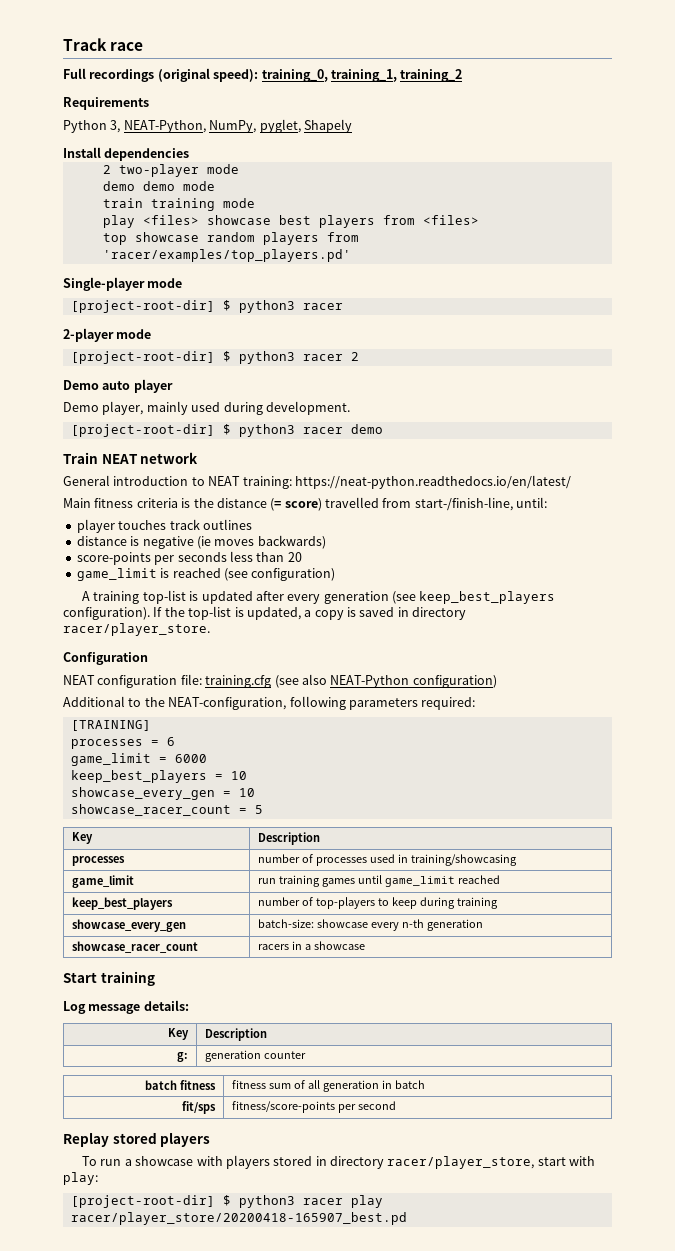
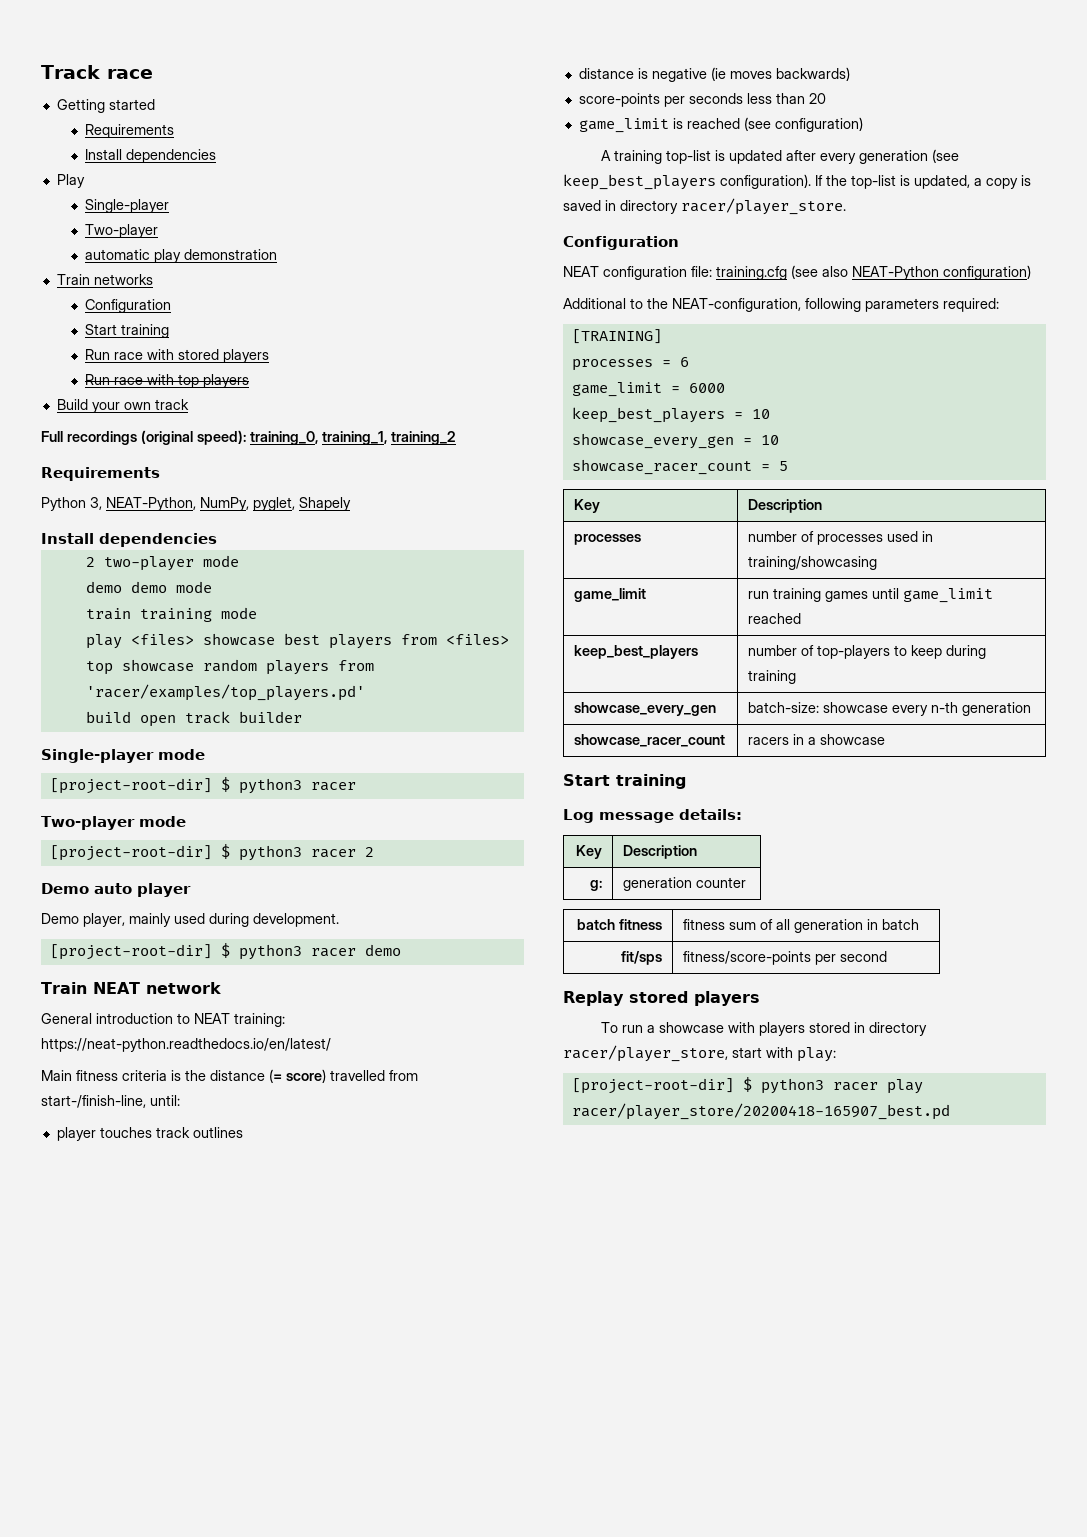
(144, 46) none -> [56,99,155,113] [84,124,174,138] [84,149,216,163] [56,174,85,188] [84,199,169,213] [84,224,158,238] [84,249,277,263] [56,274,153,285] [84,299,171,313] [84,324,169,338] [84,349,269,363] [84,374,249,388] [56,399,189,413] // Getting started // Requirements // Install dependencies // Play // Single-player // Two-player // automatic play demonstration // Train networks // Configuration // Start training // Run race with stored players // Run race with top players // Build your own track
(351, 255) none -> [85,711,302,727] // build open track builder
[63,328,114,342] 2-player -> [41,816,135,830] Two-player

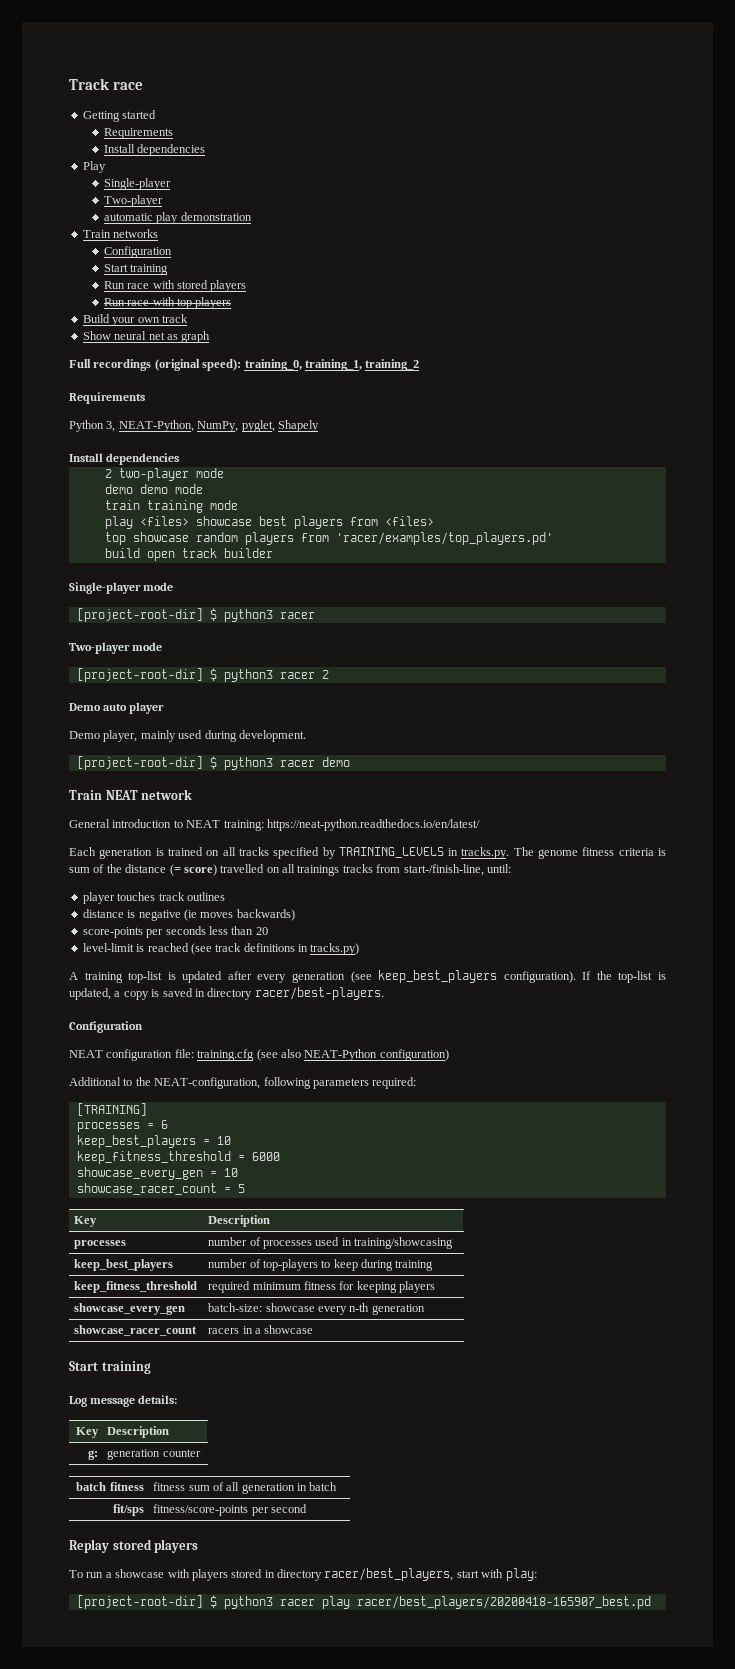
(189, 404) none -> [82,331,211,343] // Show neural net as graph
[41,1070,72,1081] Main -> [69,847,579,859] Each generation is trained on all tracks specified by TRAINING_LEVELS in tracks.py. The genome
(181, 1075) none -> [69,864,105,873] sum of
(385, 1075) none -> [266,864,373,876] on all trainings tracks
[578,118,669,133] game_limit -> [82,943,134,952] level-limit
[774,117,863,132] configuration) -> [215,943,360,955] track definitions in tracks.py)
[681,198,846,215] racer/player_store. -> [254,987,384,1000] racer/best-players.
[571,382,725,397] // game_limit = 6000 -> (168, 1124) none
(770, 414) none -> [76,1151,280,1164] // keep_fitness_threshold = 6000
[574,588,647,602] [748,588,994,603] [748,613,802,624] // game_limit | run training games until game_limit reached -> (454, 1243) none
(797, 677) none -> [74,1281,198,1293] [208,1281,436,1293] // keep_fitness_threshold | required minimum fitness for keeping players
[563,1045,728,1062] racer/player_store, -> [324,1568,454,1581] racer/best_players,
[571,1103,950,1120] racer/player_store/20200418-165907_best.pd -> [356,1596,651,1609] racer/best_players/20200418-165907_best.pd

